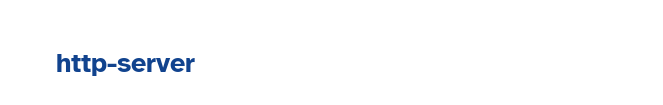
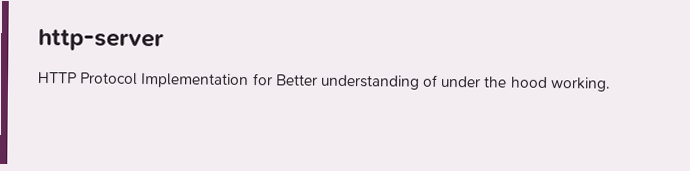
(195, 65) none -> [38,71,611,92] // HTTP Protocol Implementation for Better understanding of under the hood working.

